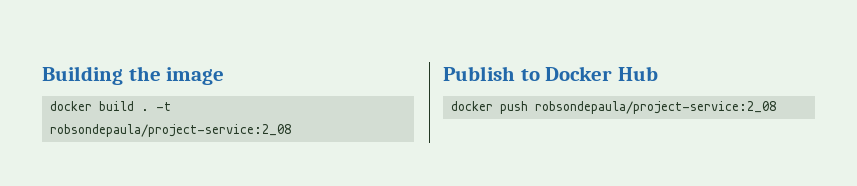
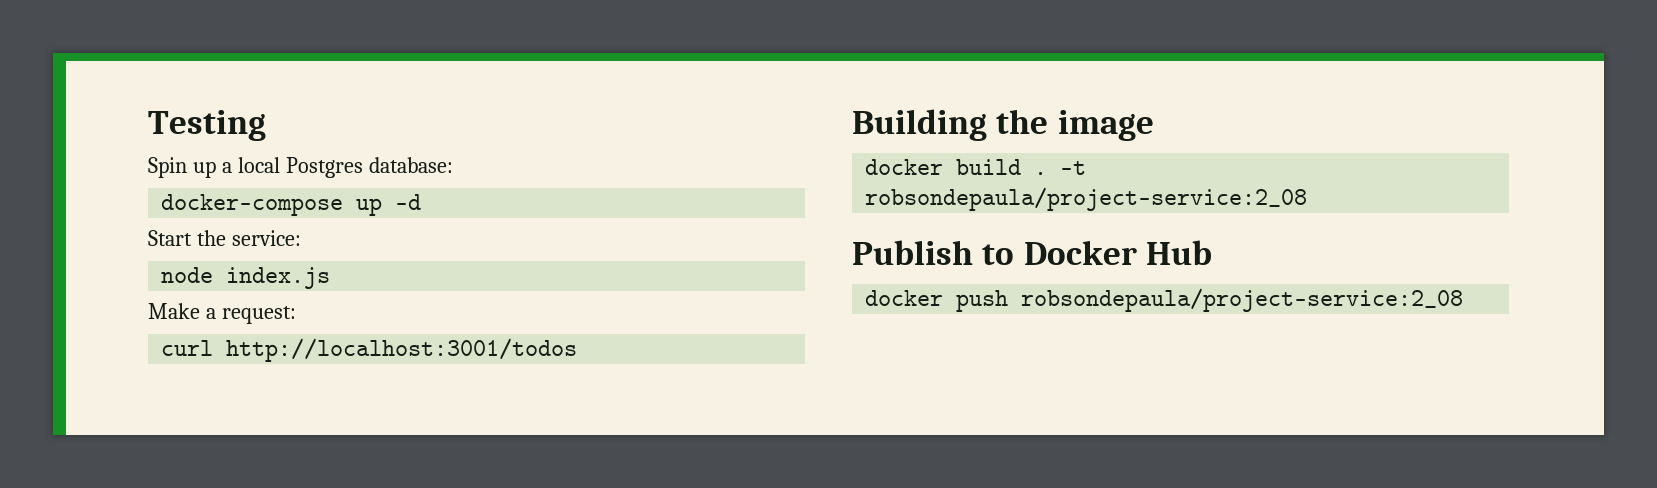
(42, 75) none -> [148,110,266,141] [148,157,453,178] [161,194,422,216] [148,230,301,246] [161,267,331,289] [148,303,296,324] [161,338,578,362] Testing // Spin up a local Postgres database: // docker-compose up -d // Start the service: // node index.js // Make a request: // curl http://localhost:3001/todos //

